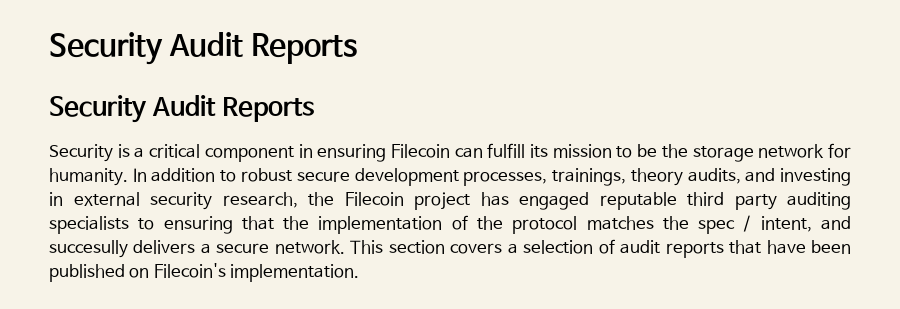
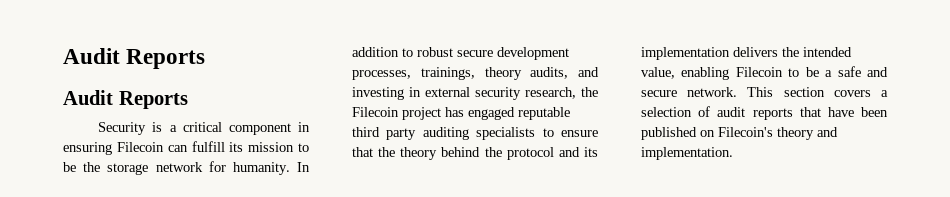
[49,32,358,65] [49,95,147,123] Security Audit Reports // Security -> [63,48,206,69] Audit Reports //
[163,216,233,234] ensuring -> [561,130,598,137] ensure
[318,215,852,234] [49,240,211,258] implementation of the protocol matches the spec / intent, and succesully delivers a -> [400,147,598,160] [641,47,852,60] [641,66,888,80] theory behind the protocol and its implementation delivers the intended value, enabling Filecoin to be a safe and
(226, 270) none -> [777,127,838,140] theory and

